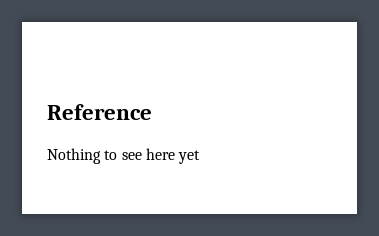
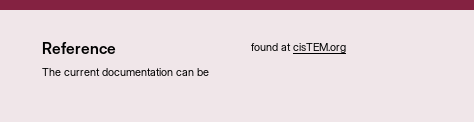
[47,148,201,164] Nothing to see here yet -> [42,68,209,76] [251,43,346,53] The current documentation can be found at cisTEM.org

